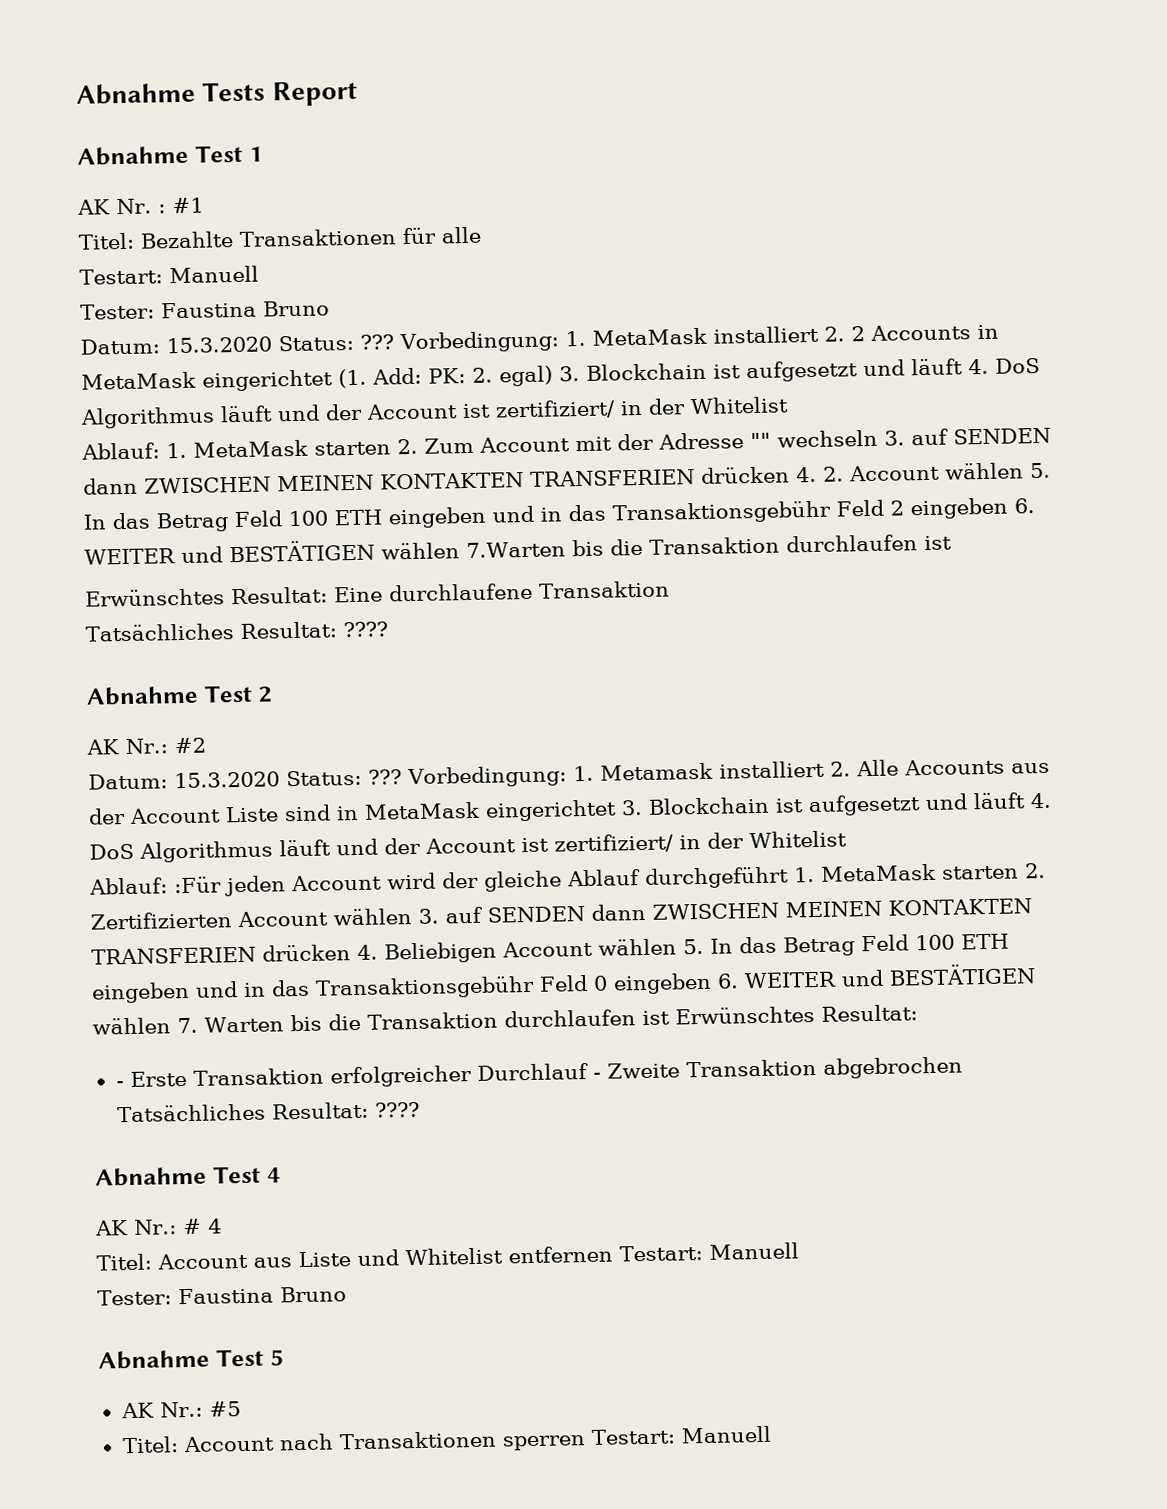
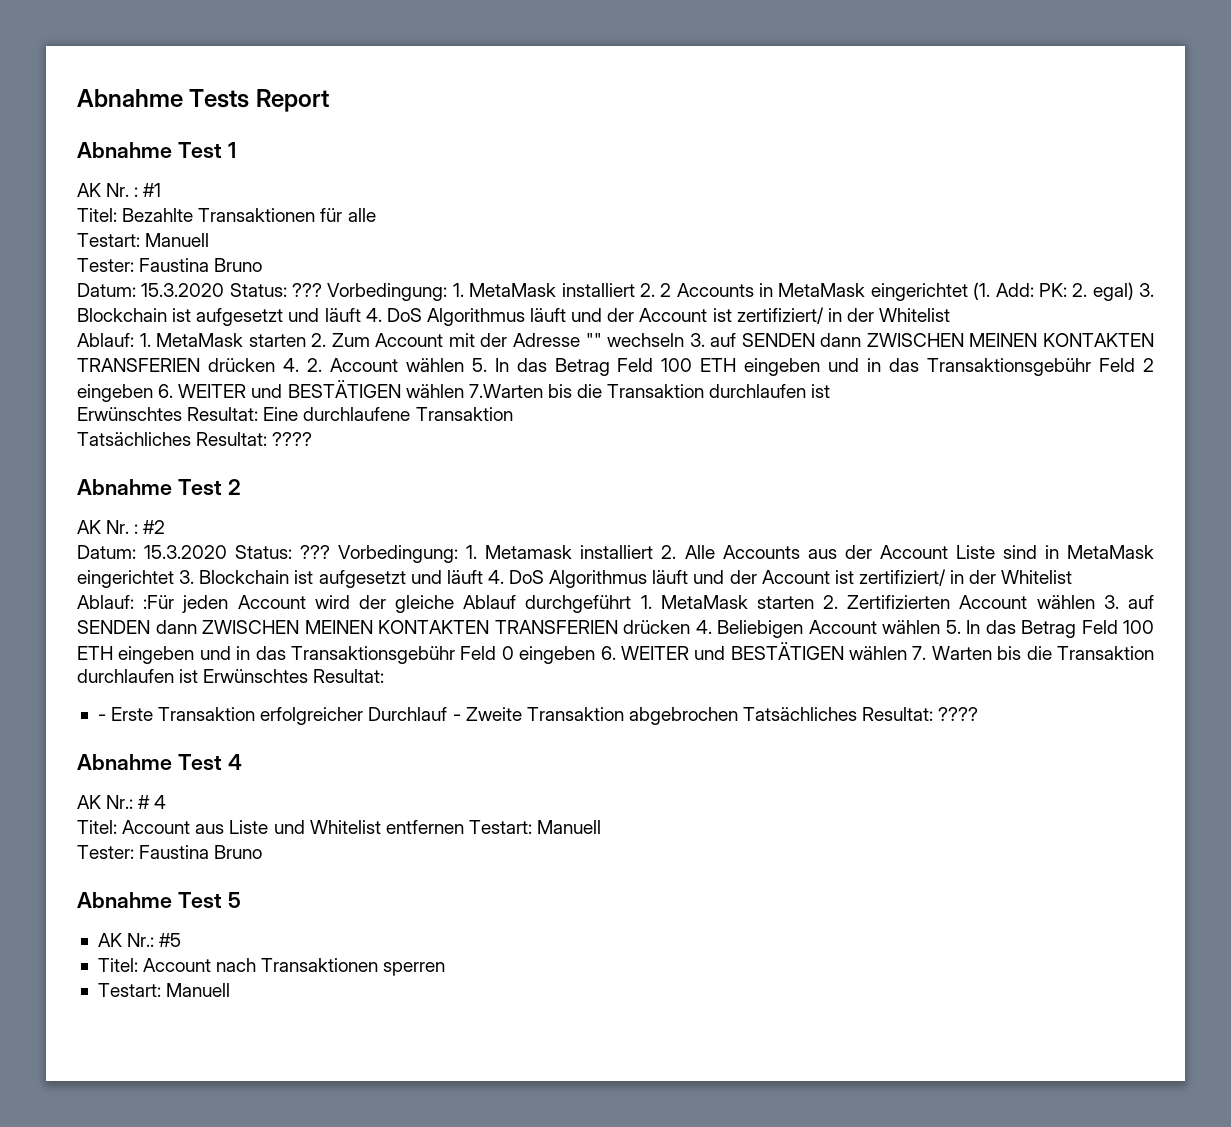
[125,738,168,754] Nr.: -> [106,520,139,534] Nr. :
(586, 1443) none -> (446, 969) //

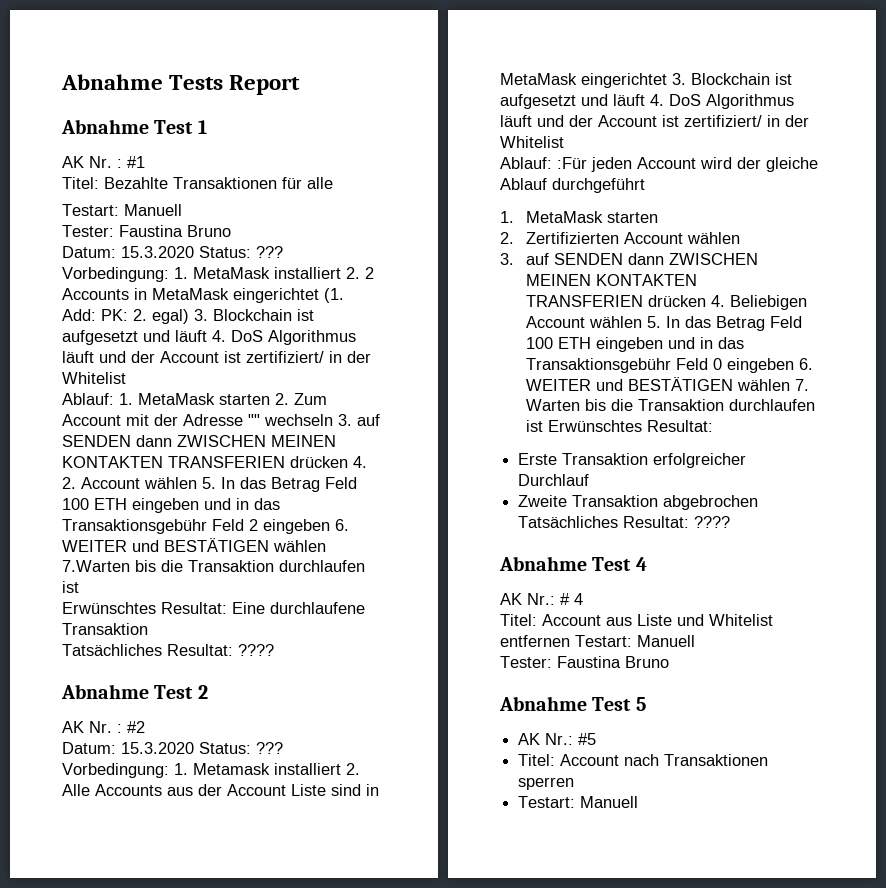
[640,595,814,609] 1. MetaMask starten -> [500,211,659,223] // 1. MetaMask starten //
(1095, 602) none -> (741, 238) //
[97,714,106,721] - -> (714, 426) none
[452,714,461,721] - -> (590, 480) //

